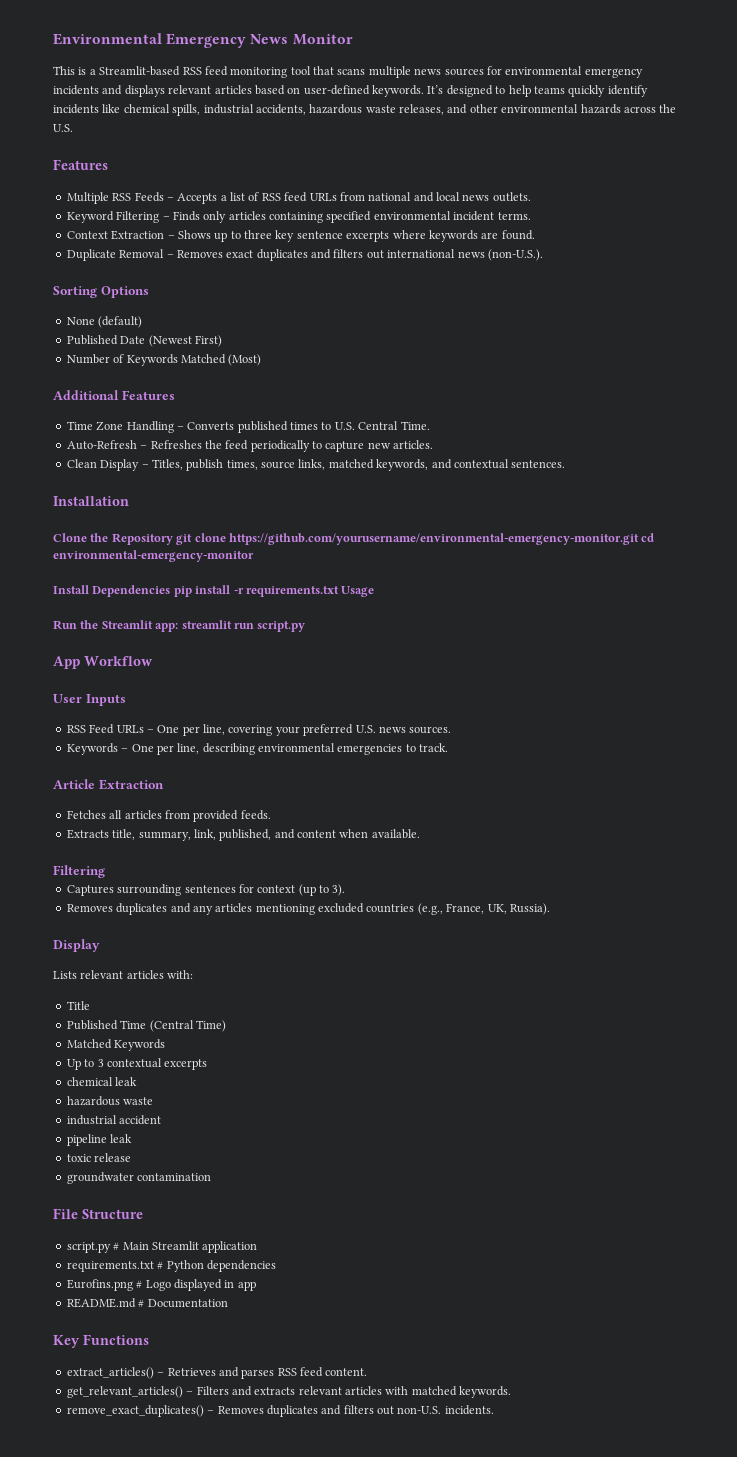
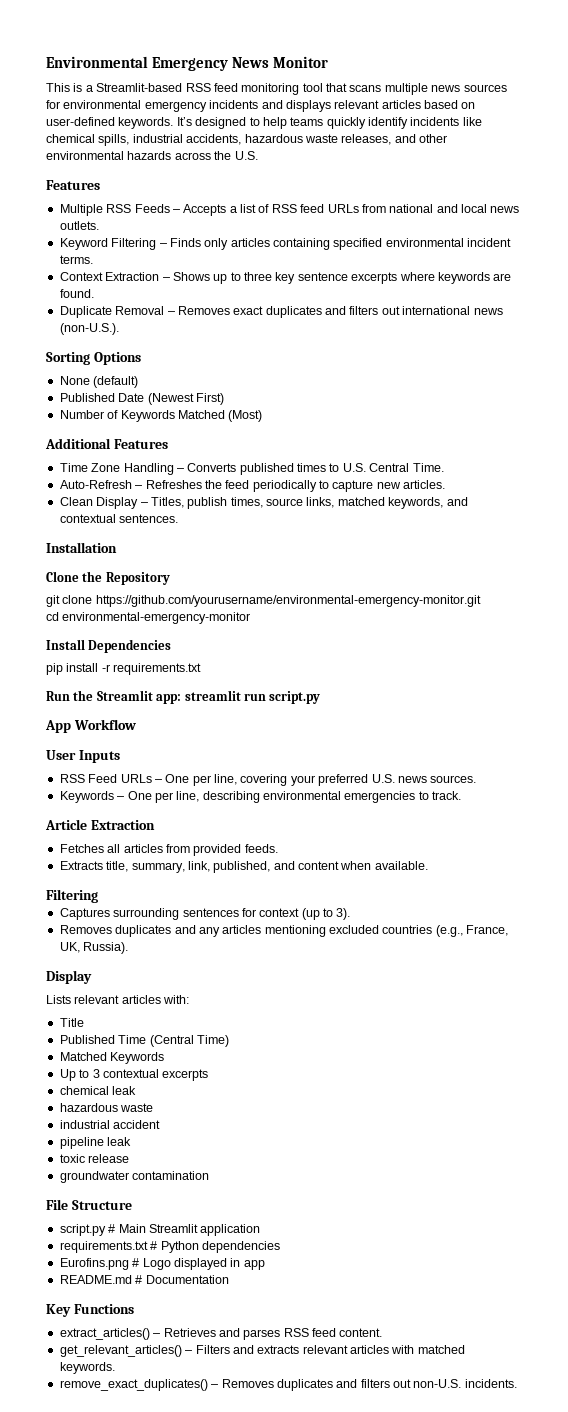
(173, 539) none -> (170, 578) //
(639, 539) none -> (481, 601) //
(171, 591) none -> (172, 646) //
[341,586,375,597] Usage -> (202, 669) none

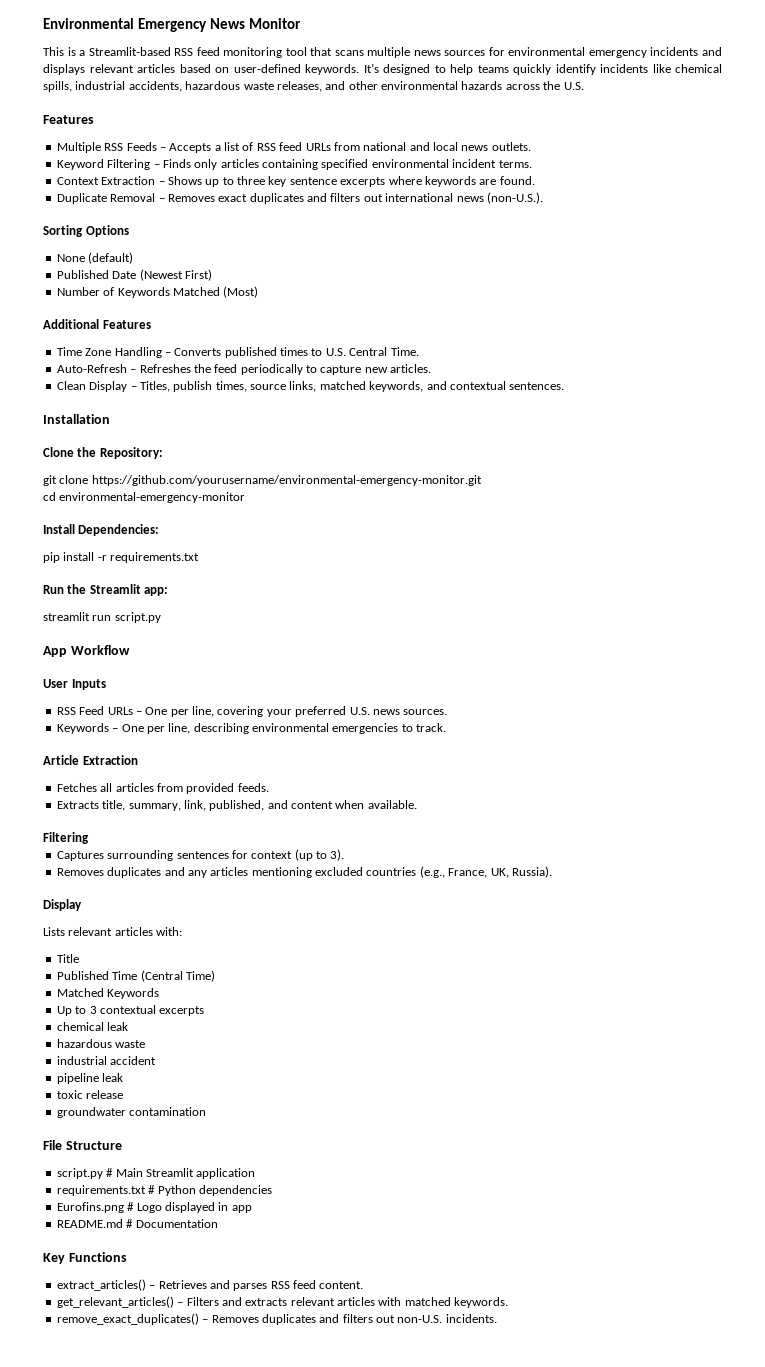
[105,572,170,585] Repository -> [99,447,163,459] Repository:
[88,639,172,653] Dependencies -> [78,524,160,536] Dependencies:
(182, 699) none -> (169, 591) //

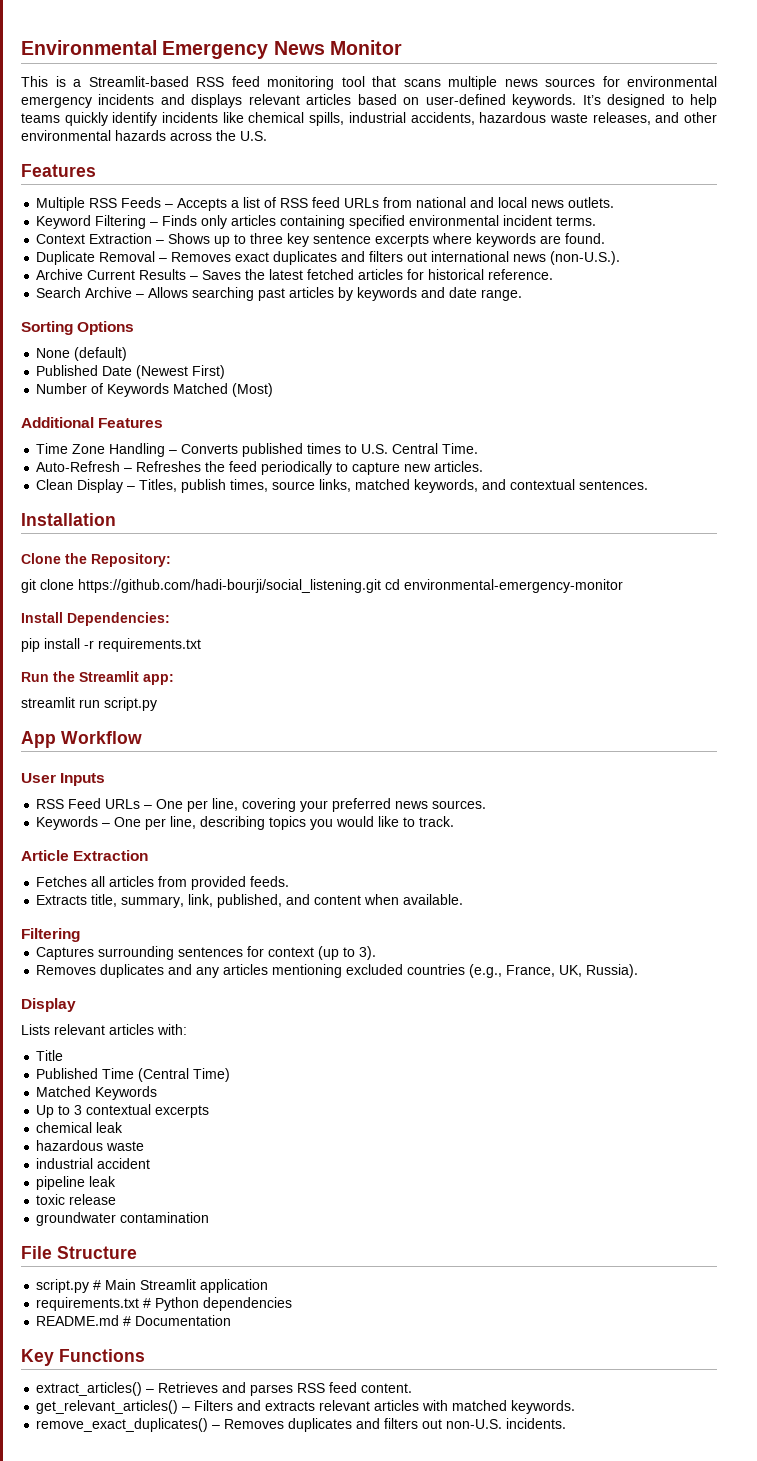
(543, 198) none -> [36,269,554,280] [36,287,523,301] // Archive Current Results – Saves the latest fetched articles for historical reference. // Search Archive – Allows searching past articles by keywords and date range.
[91,475,482,486] https://github.com/yourusername/environmental-emergency-monitor.git // -> [78,579,381,593] https://github.com/hadi-bourji/social_listening.git
[349,707,370,715] U.S. -> (392, 805) none
[252,723,399,734] environmental emergencies -> [269,816,400,830] topics you would like
[56,1202,252,1213] // Eurofins.png # Logo displayed in app -> (293, 1304) none

